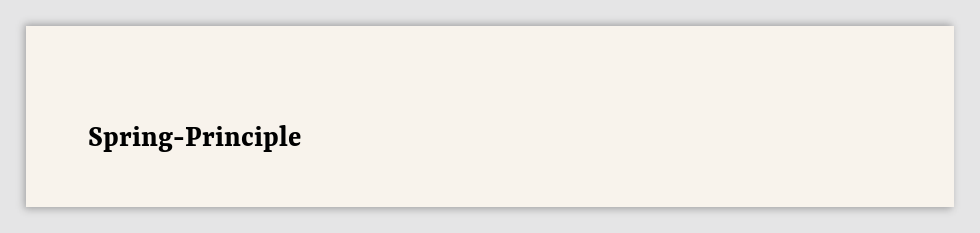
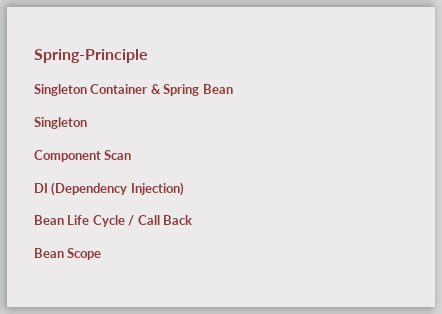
(301, 138) none -> [34,84,233,96] [34,117,87,129] [34,150,132,162] [34,182,184,196] [34,215,192,227] [34,248,102,260] // Singleton Container & Spring Bean // Singleton // Component Scan // DI (Dependency Injection) // Bean Life Cycle / Call Back // Bean Scope

